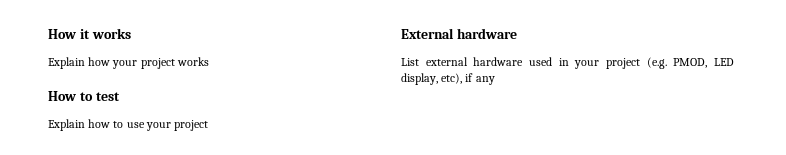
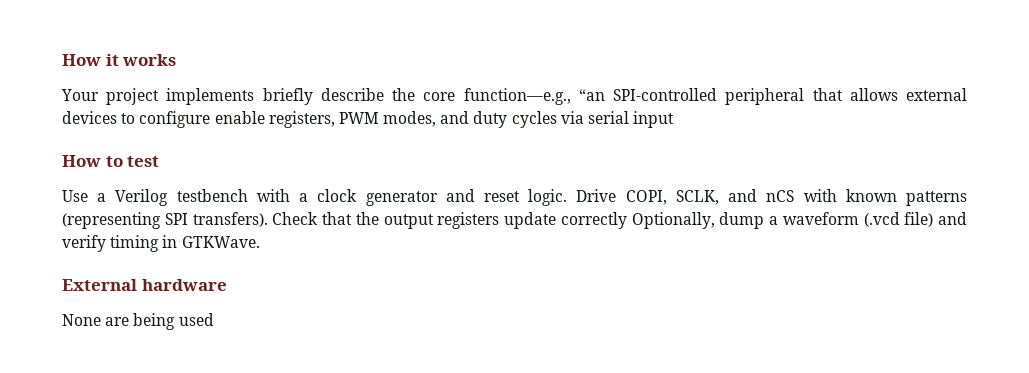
[48,57,209,69] [48,91,120,101] [48,119,209,131] [401,28,517,39] [401,57,734,69] [401,73,495,85] Explain how your project works // How to test // Explain how to use your project // External hardware // List external hardware used in your project (e.g. PMOD, LED display, etc), if any -> [61,88,968,105] [62,111,675,128] [62,155,160,167] [62,189,967,206] [62,212,967,229] [62,235,260,252] [62,279,227,291] [62,313,214,330] Your project implements briefly describe the core function—e.g., “an SPI-controlled peripheral that allows external devices to configure enable registers, PWM modes, and duty cycles via serial input // How to test // Use a Verilog testbench with a clock generator and reset logic. Drive COPI, SCLK, and nCS with known patterns (representing SPI transfers). Check that the output registers update correctly Optionally, dump a waveform (.vcd file) and verify timing in GTKWave. // External hardware // None are being used

